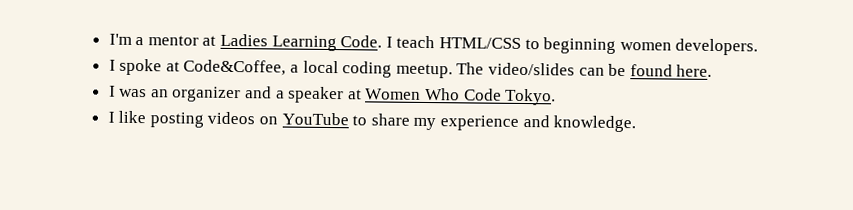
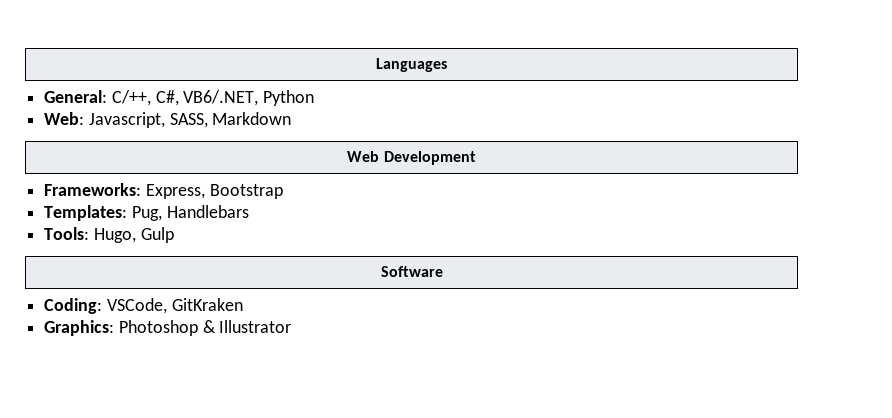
[108,33,759,56] [108,58,713,79] [108,85,557,106] [107,110,637,133] I'm a mentor at Ladies Learning Code. I teach HTML/CSS to beginning women developers. // I spoke at Code&Coffee, a local coding meetup. The video/slides can be found here. // I was an organizer and a speaker at Women Who Code Tokyo. // I like posting videos on YouTube to share my experience and knowledge. -> [376,58,447,72] [44,90,315,106] [44,112,292,128] [347,151,476,165] [44,183,283,199] [44,205,249,221] [44,227,174,243] [380,266,443,277] [44,298,243,314] [44,320,292,336] Languages // General: C/++, C#, VB6/.NET, Python // Web: Javascript, SASS, Markdown // Web Development // Frameworks: Express, Bootstrap // Templates: Pug, Handlebars // Tools: Hugo, Gulp // Software // Coding: VSCode, GitKraken // Graphics: Photoshop & Illustrator

